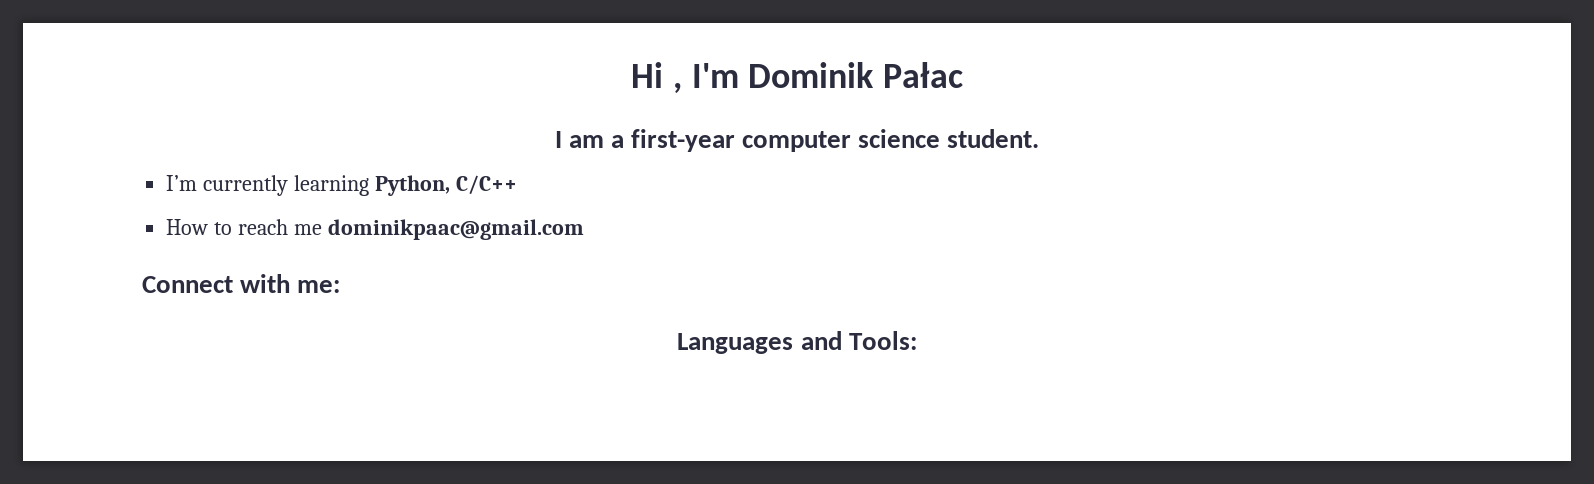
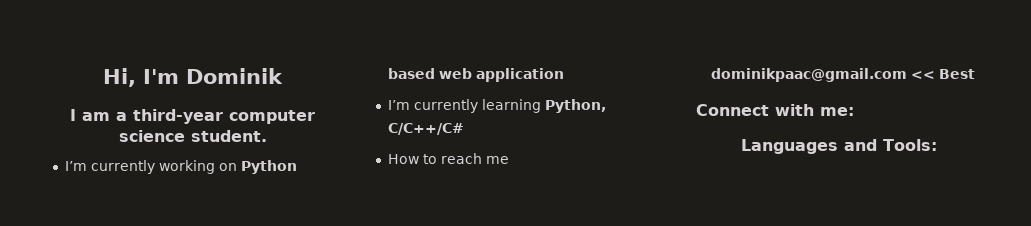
[631,62,682,94] Hi , -> [103,68,136,87] Hi,
[882,62,963,88] Pałac -> (283, 76) none
[630,129,735,152] first-year -> [133,109,223,124] third-year
(1040, 138) none -> [64,160,297,174] [387,68,564,82] // I’m currently working on Python based web application
[455,175,517,195] C/C++ -> [387,123,464,135] C/C++/C#
(584, 229) none -> [910,69,975,79] << Best

